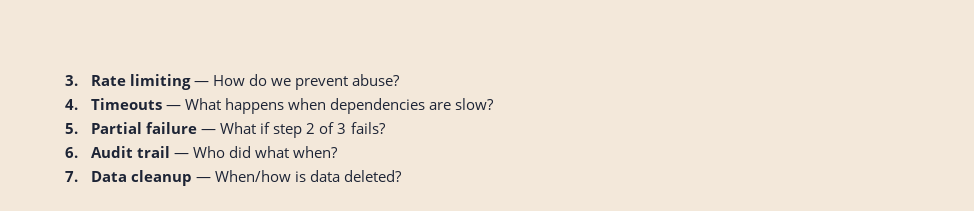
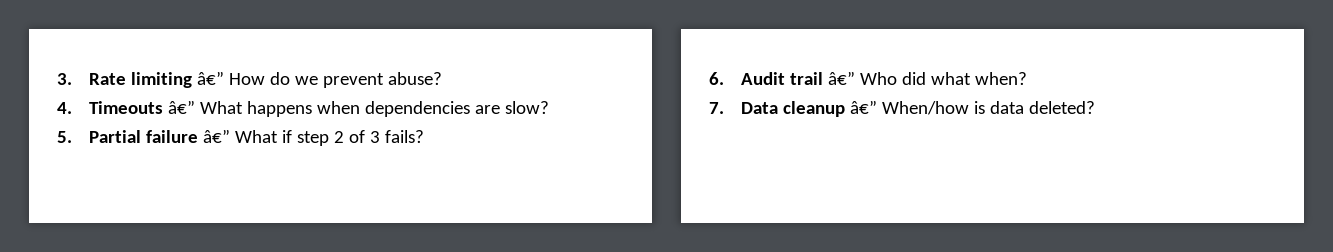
[194,81,210,86] — -> [196,71,224,85] â€”
[166,105,182,110] — -> [167,100,195,114] â€”
[201,129,217,134] — -> [202,129,230,143] â€”
[174,153,190,158] — -> [827,71,855,85] â€”
[196,177,212,182] — -> [849,100,877,114] â€”

